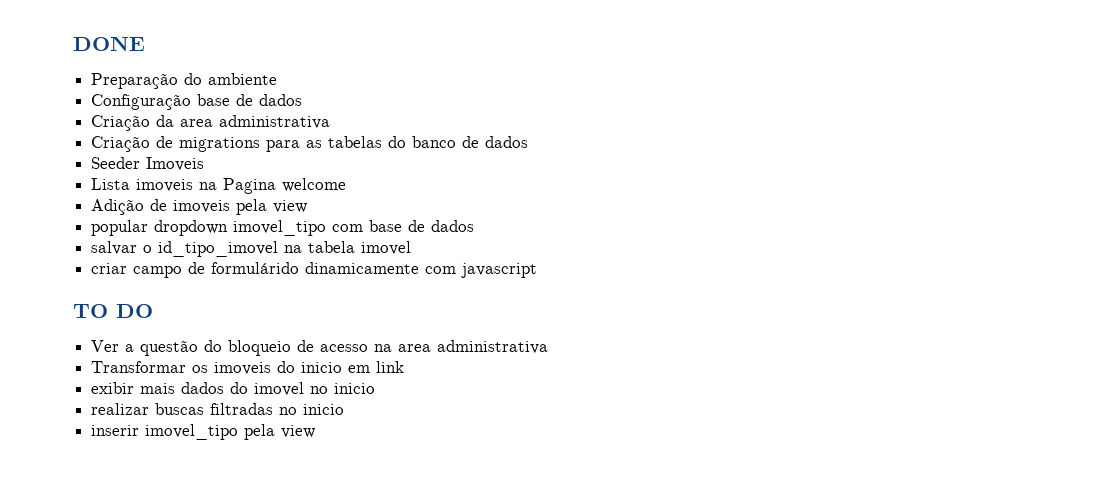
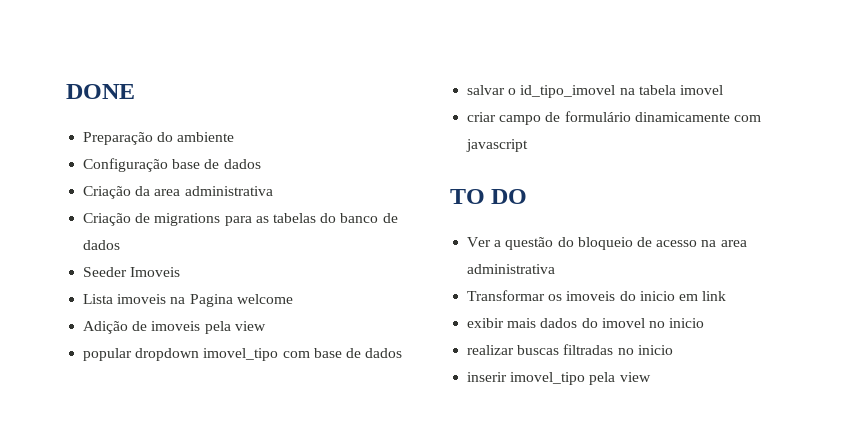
[211,262,300,274] formulárido -> [564,111,631,122] formulário

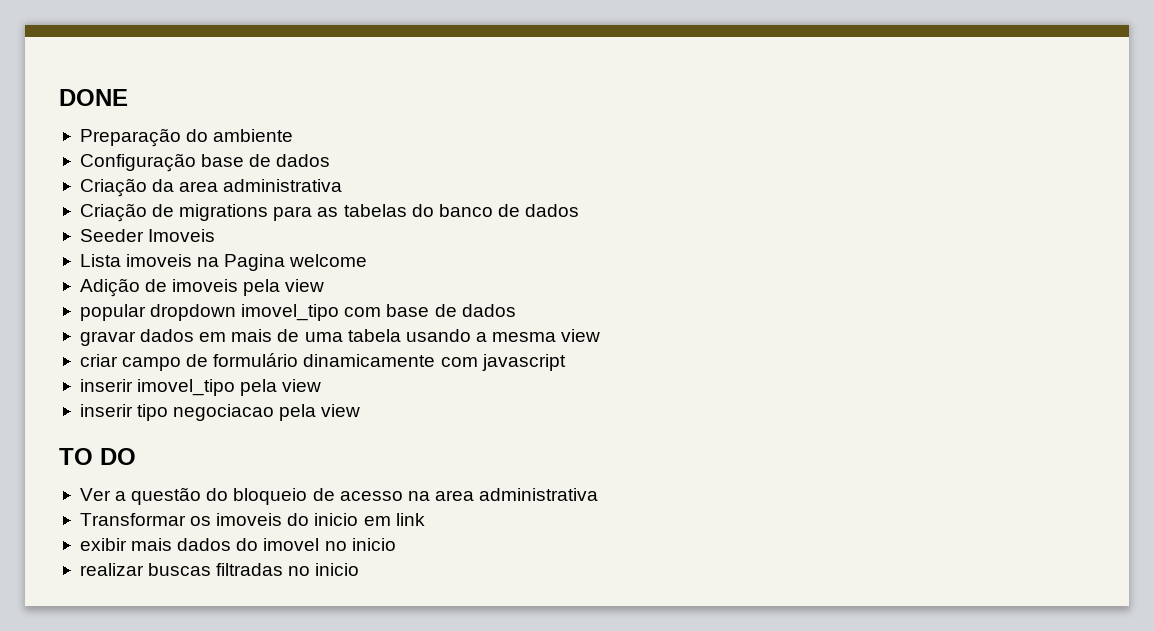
[467,85,723,98] salvar o id_tipo_imovel na tabela imovel -> [79,329,601,346] gravar dados em mais de uma tabela usando a mesma view
(529, 145) none -> [79,379,322,396] [79,404,361,421] // inserir imovel_tipo pela view // inserir tipo negociacao pela view
[467,372,651,385] // inserir imovel_tipo pela view -> (360, 569) none

